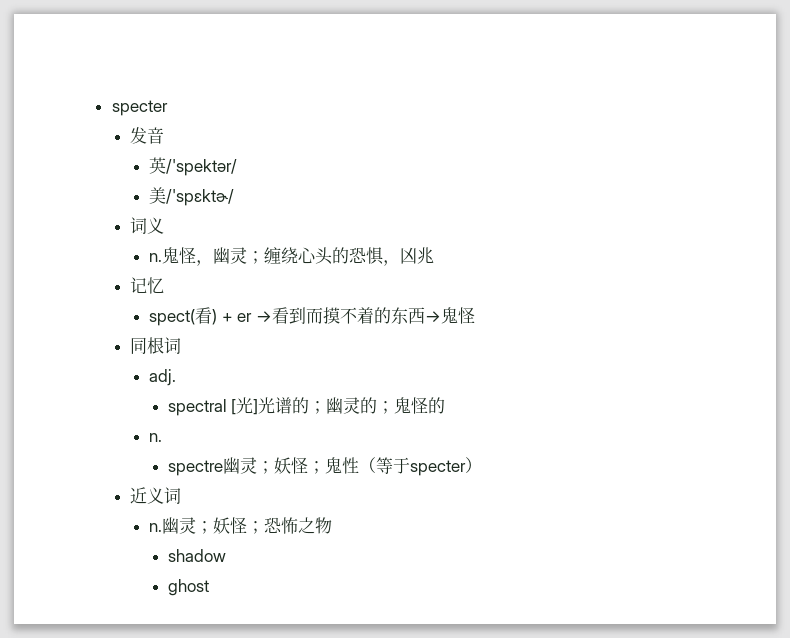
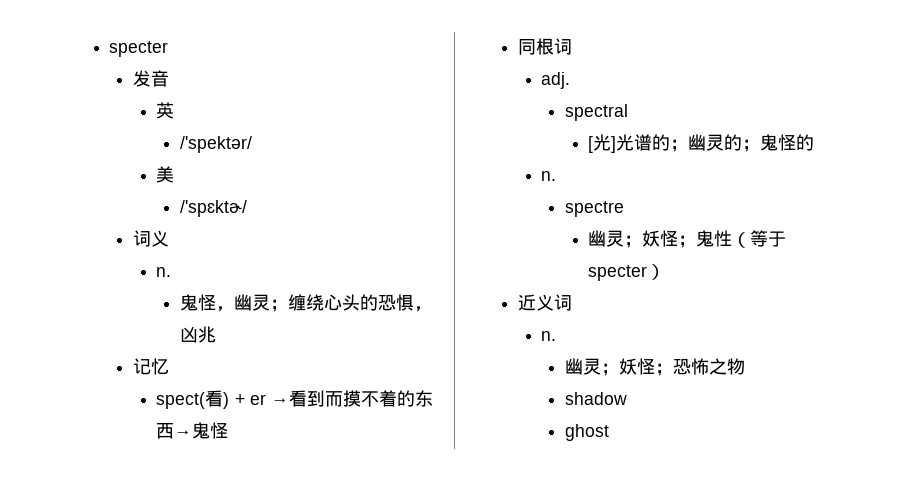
(167, 165) none -> (175, 110) //
(167, 195) none -> (175, 174) //
(163, 257) none -> (172, 272) //
(227, 407) none -> (628, 112) //
(223, 468) none -> (624, 209) //
(163, 527) none -> (557, 336) //

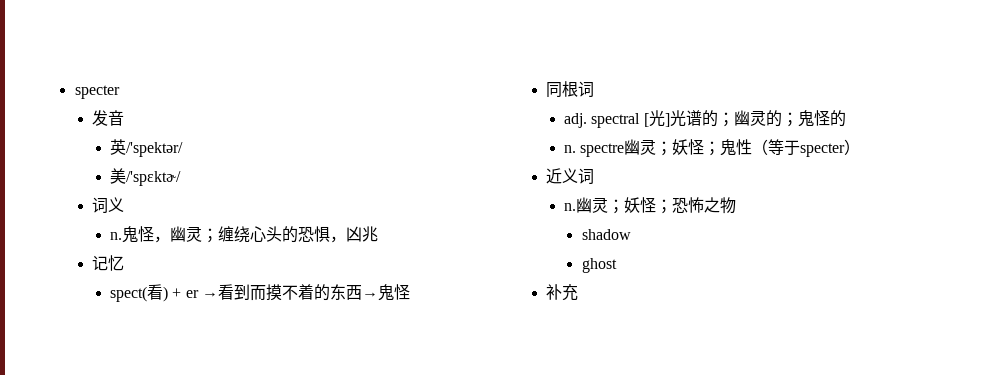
(175, 110) // -> (126, 147) none
(175, 174) // -> (126, 176) none
(172, 272) // -> (122, 236) none
(571, 80) // -> (587, 120) none
(628, 112) // -> (641, 120) none
(557, 176) // -> (576, 149) none
(624, 209) // -> (625, 150) none
(557, 336) // -> (576, 207) none
(609, 432) none -> [546,284,579,301] // 补充

